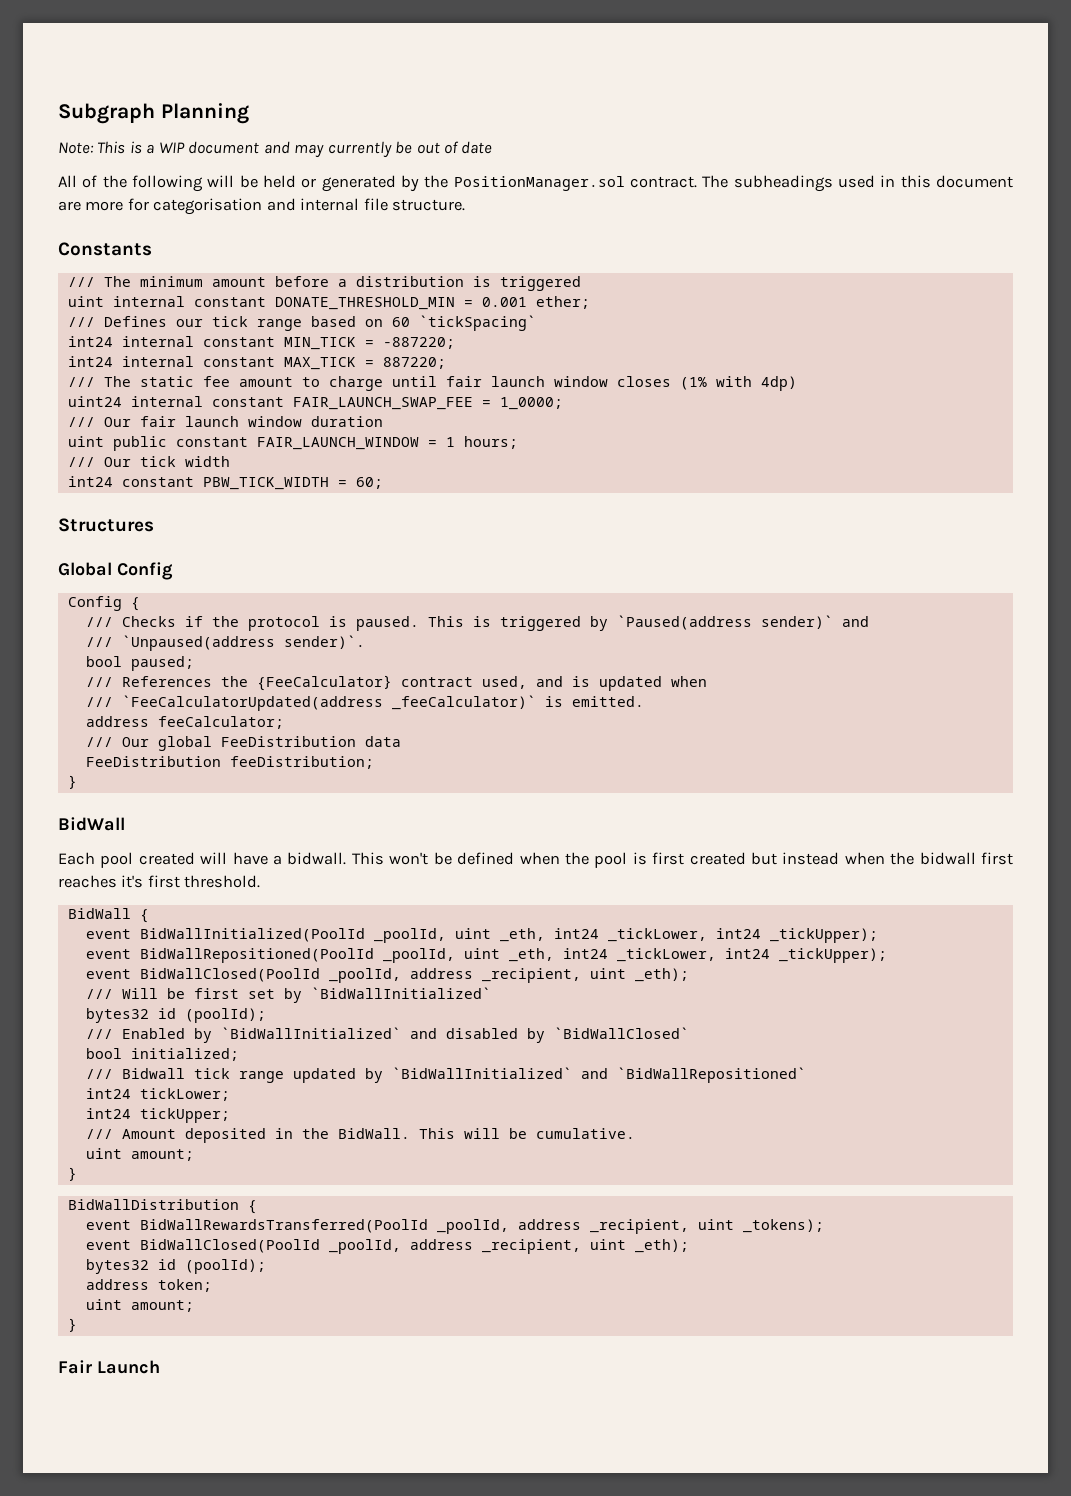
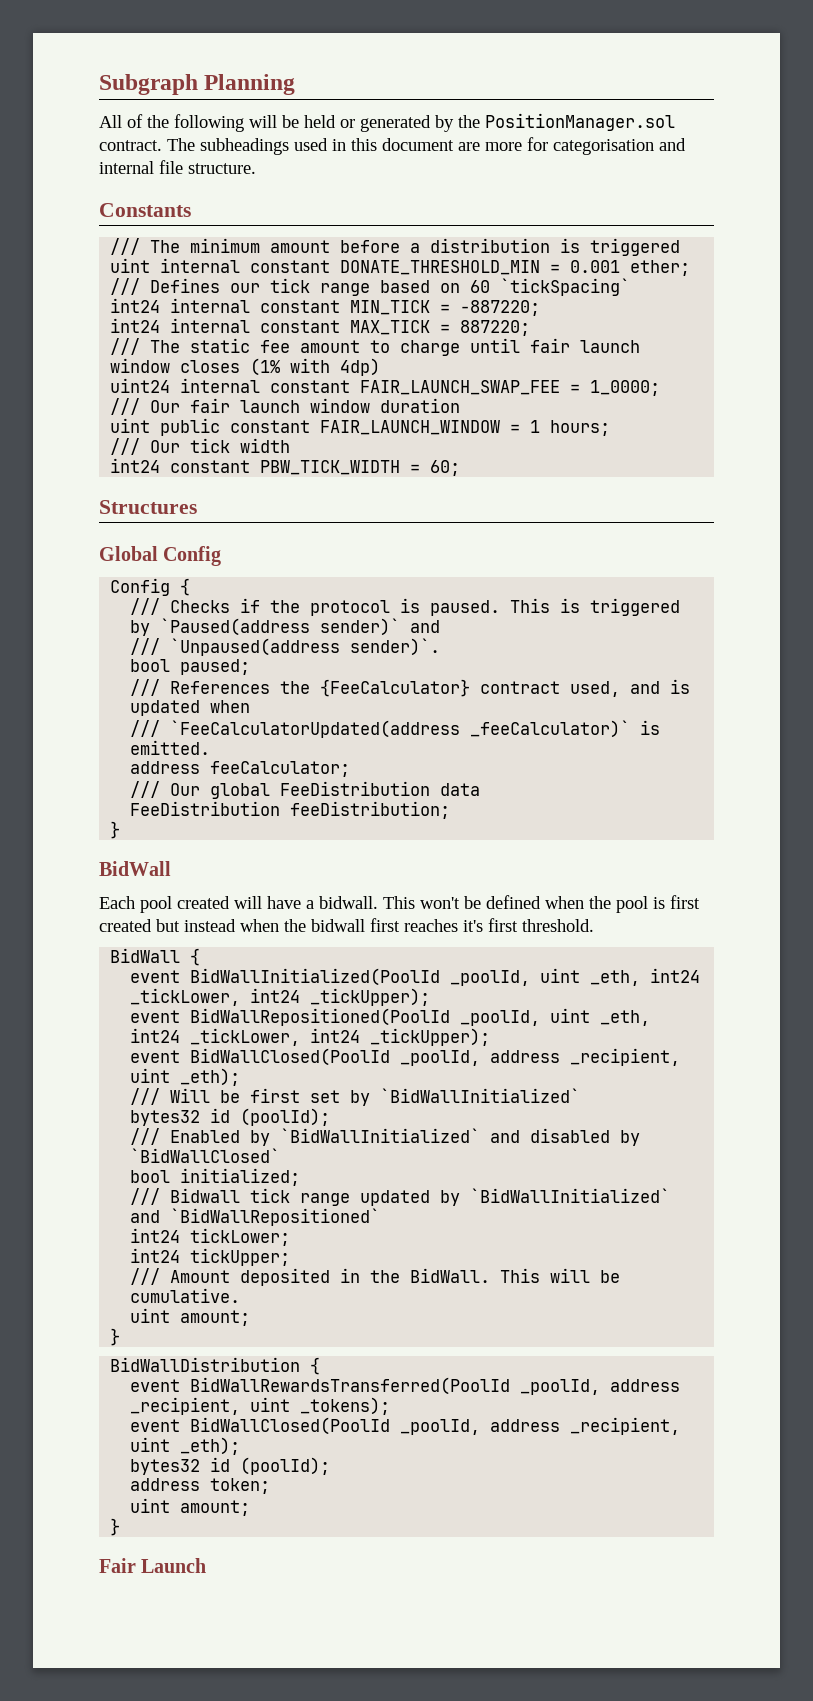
[58,141,493,158] // Note: This is a WIP document and may currently be out of date -> (296, 84) none

